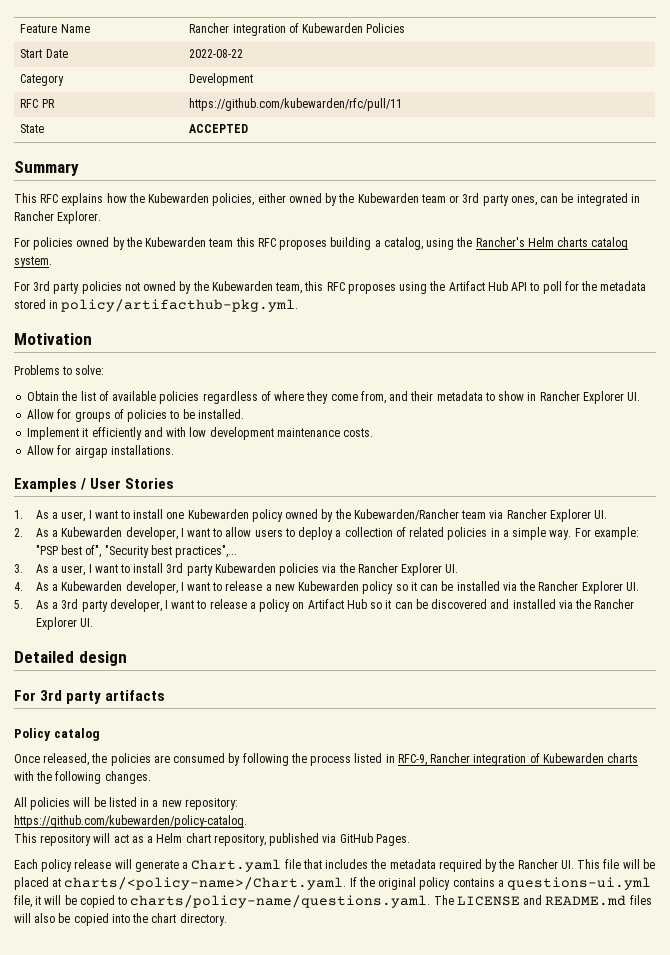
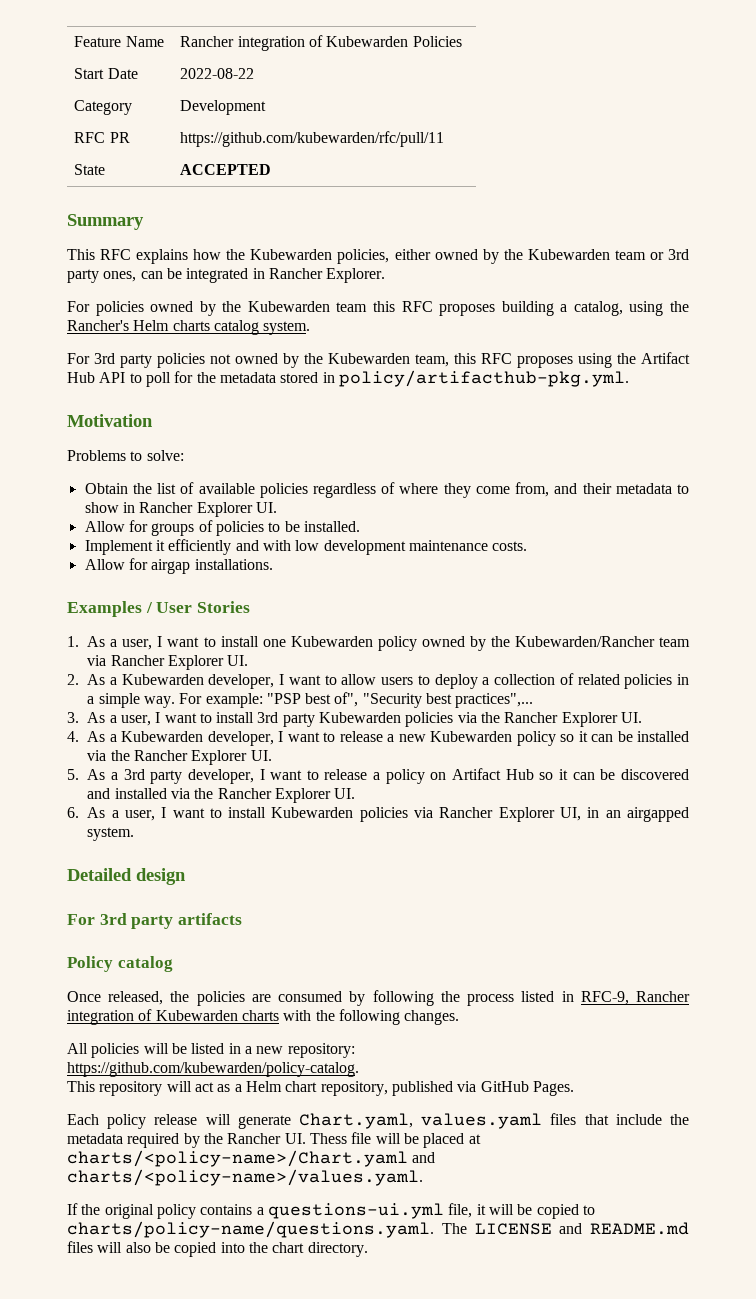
(94, 622) none -> [67,807,690,822] [87,827,135,841] // 6. As a user, I want to install Kubewarden policies via Rancher Explorer UI, in an airgapped system.
[182,859,369,872] a Chart.yaml file that includes -> [298,1113,662,1129] Chart.yaml, values.yaml files that include
[577,859,601,869] This -> [309,1133,347,1144] Thess
[64,877,347,890] charts/<policy-name>/Chart.yaml. -> [67,1150,436,1167] [67,1169,423,1186] charts/<policy-name>/Chart.yaml and charts/<policy-name>/values.yaml. //

